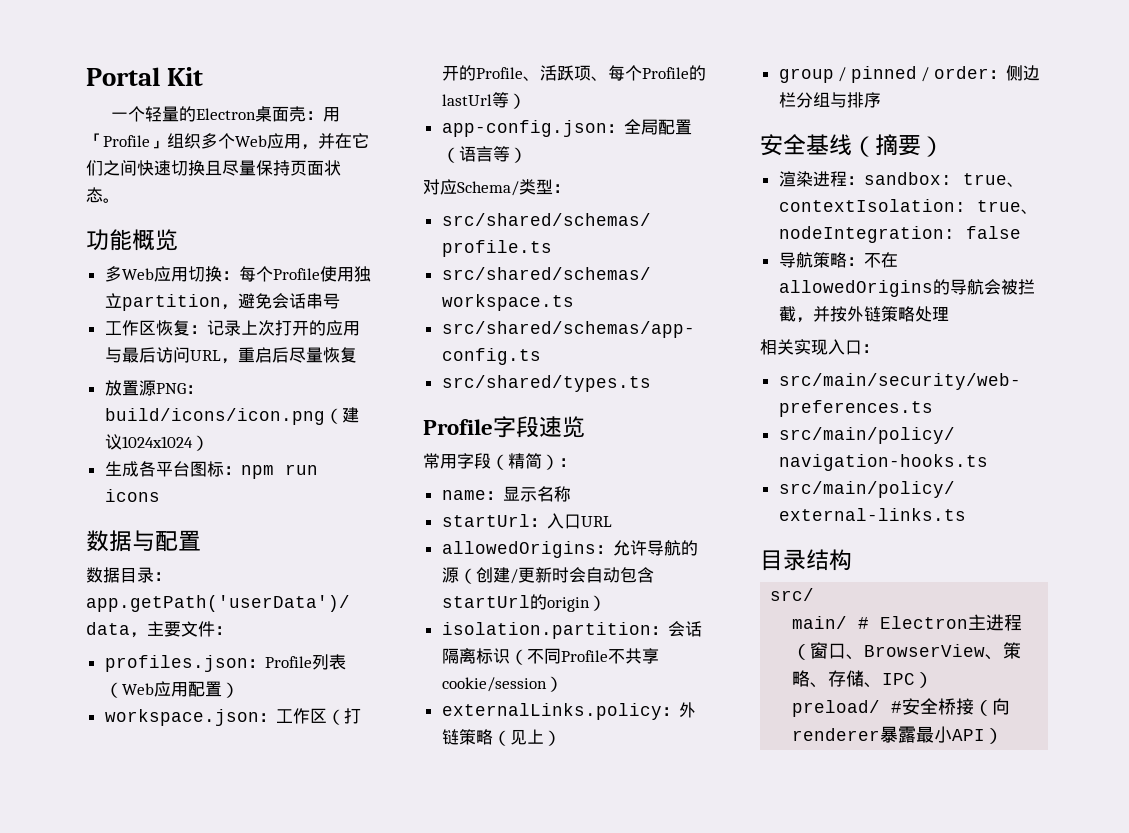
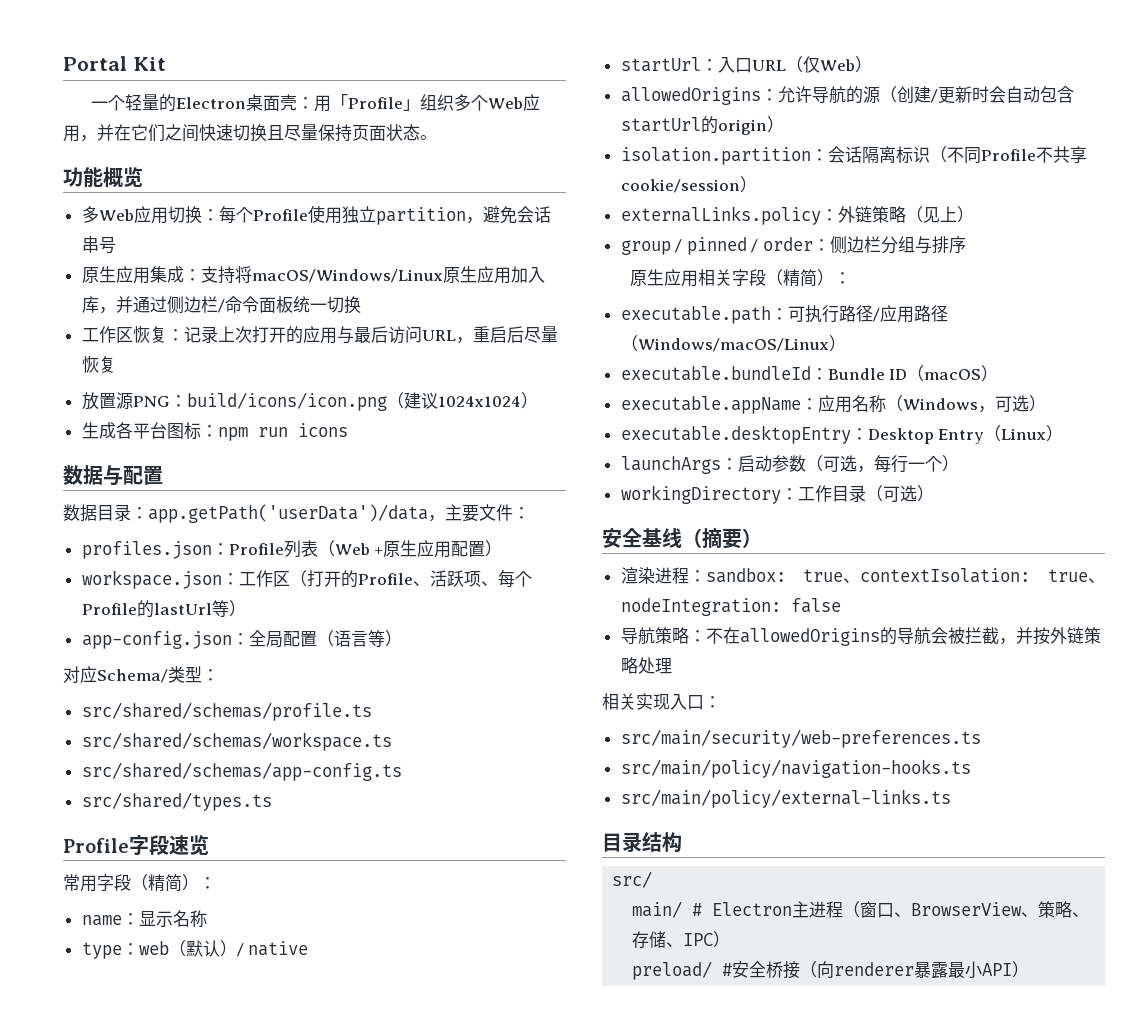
(340, 301) none -> [81,266,545,284] [81,296,361,314] // 原生应用集成：支持将macOS/Windows/Linux原生应用加入库，并通过侧边栏/命令面板统一切换
(154, 689) none -> [374,540,418,557] +原生
(571, 494) none -> [81,940,309,959] // type：web（默认）/ native
(612, 521) none -> [785,56,872,73] （仅Web）
(881, 100) none -> [629,269,851,287] [620,305,948,324] [620,335,846,352] [620,365,999,382] [620,395,1046,414] [620,425,1064,444] [620,455,959,474] [620,485,934,504] // 原生应用相关字段（精简）： // executable.path：可执行路径/应用路径（Windows/macOS/Linux） // executable.bundleId：Bundle ID（macOS） // executable.appName：应用名称（Windows，可选） // executable.desktopEntry：Desktop Entry（Linux） // launchArgs：启动参数（可选，每行一个） // workingDirectory：工作目录（可选）

